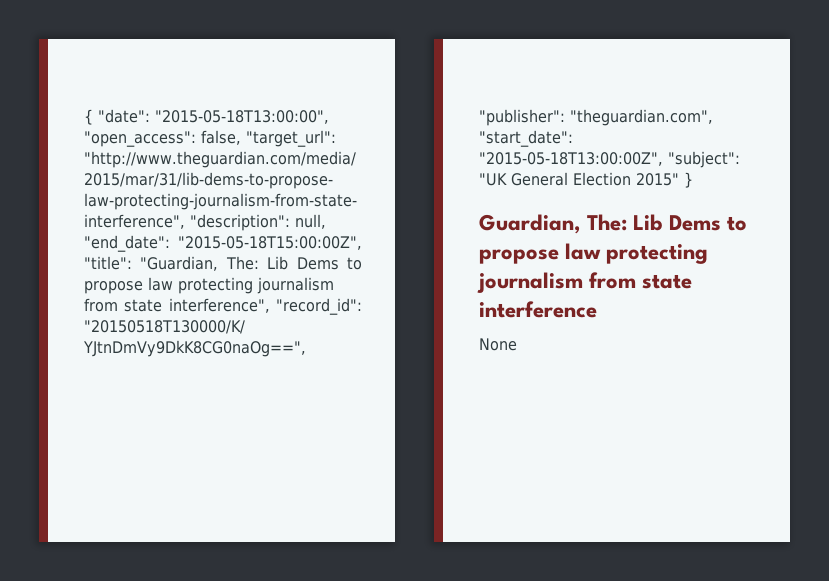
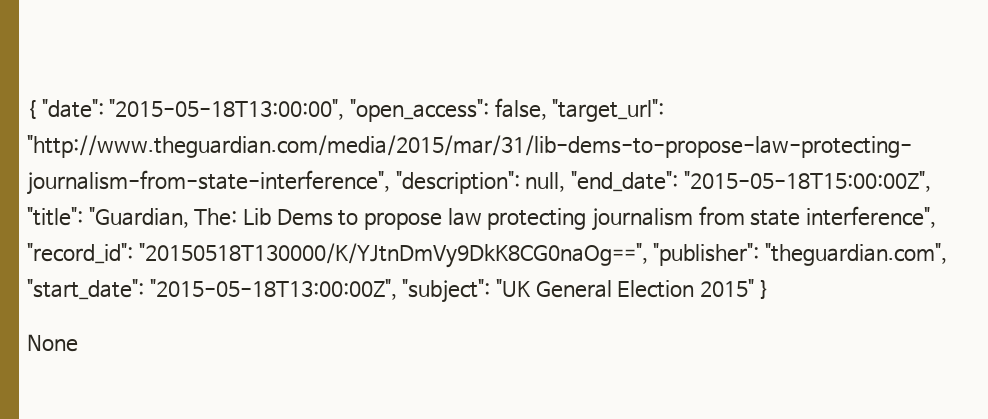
[479,214,748,234] [479,243,709,264] [477,272,693,293] [479,301,597,318] // Guardian, The: Lib Dems to propose law protecting journalism from state interference -> (769, 289) none

